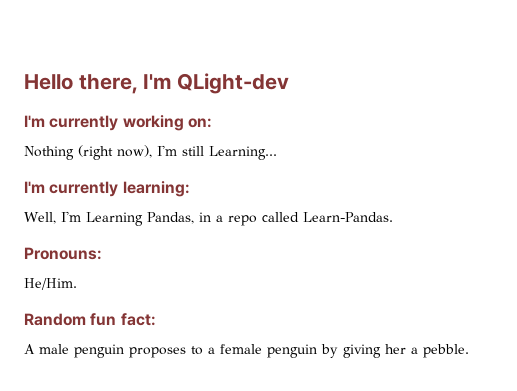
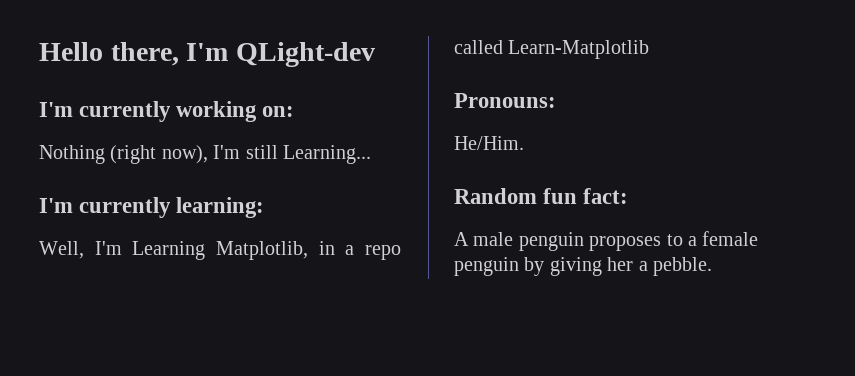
[147,212,194,224] Pandas, -> [215,241,308,260] Matplotlib,
[303,212,393,222] Learn-Pandas. -> [508,40,650,59] Learn-Matplotlib

